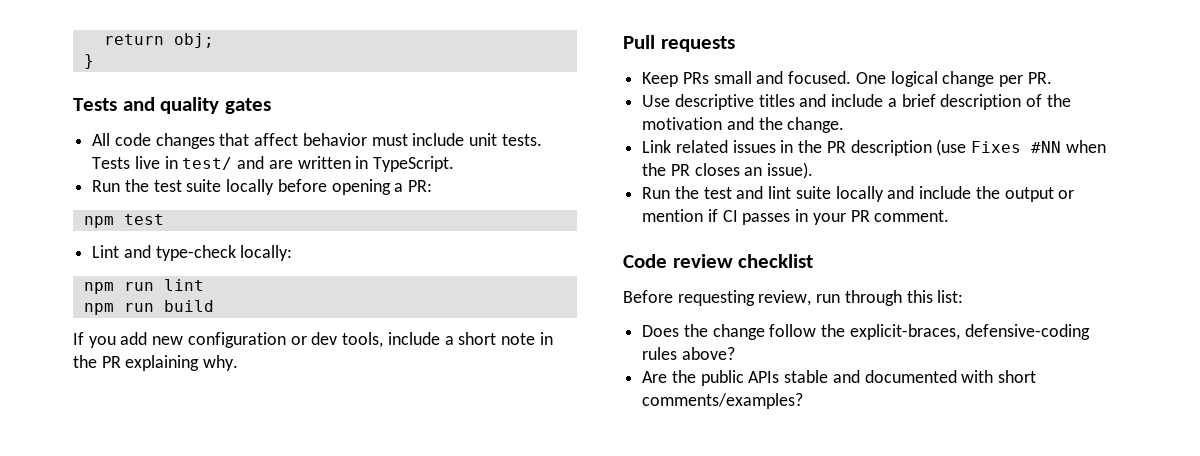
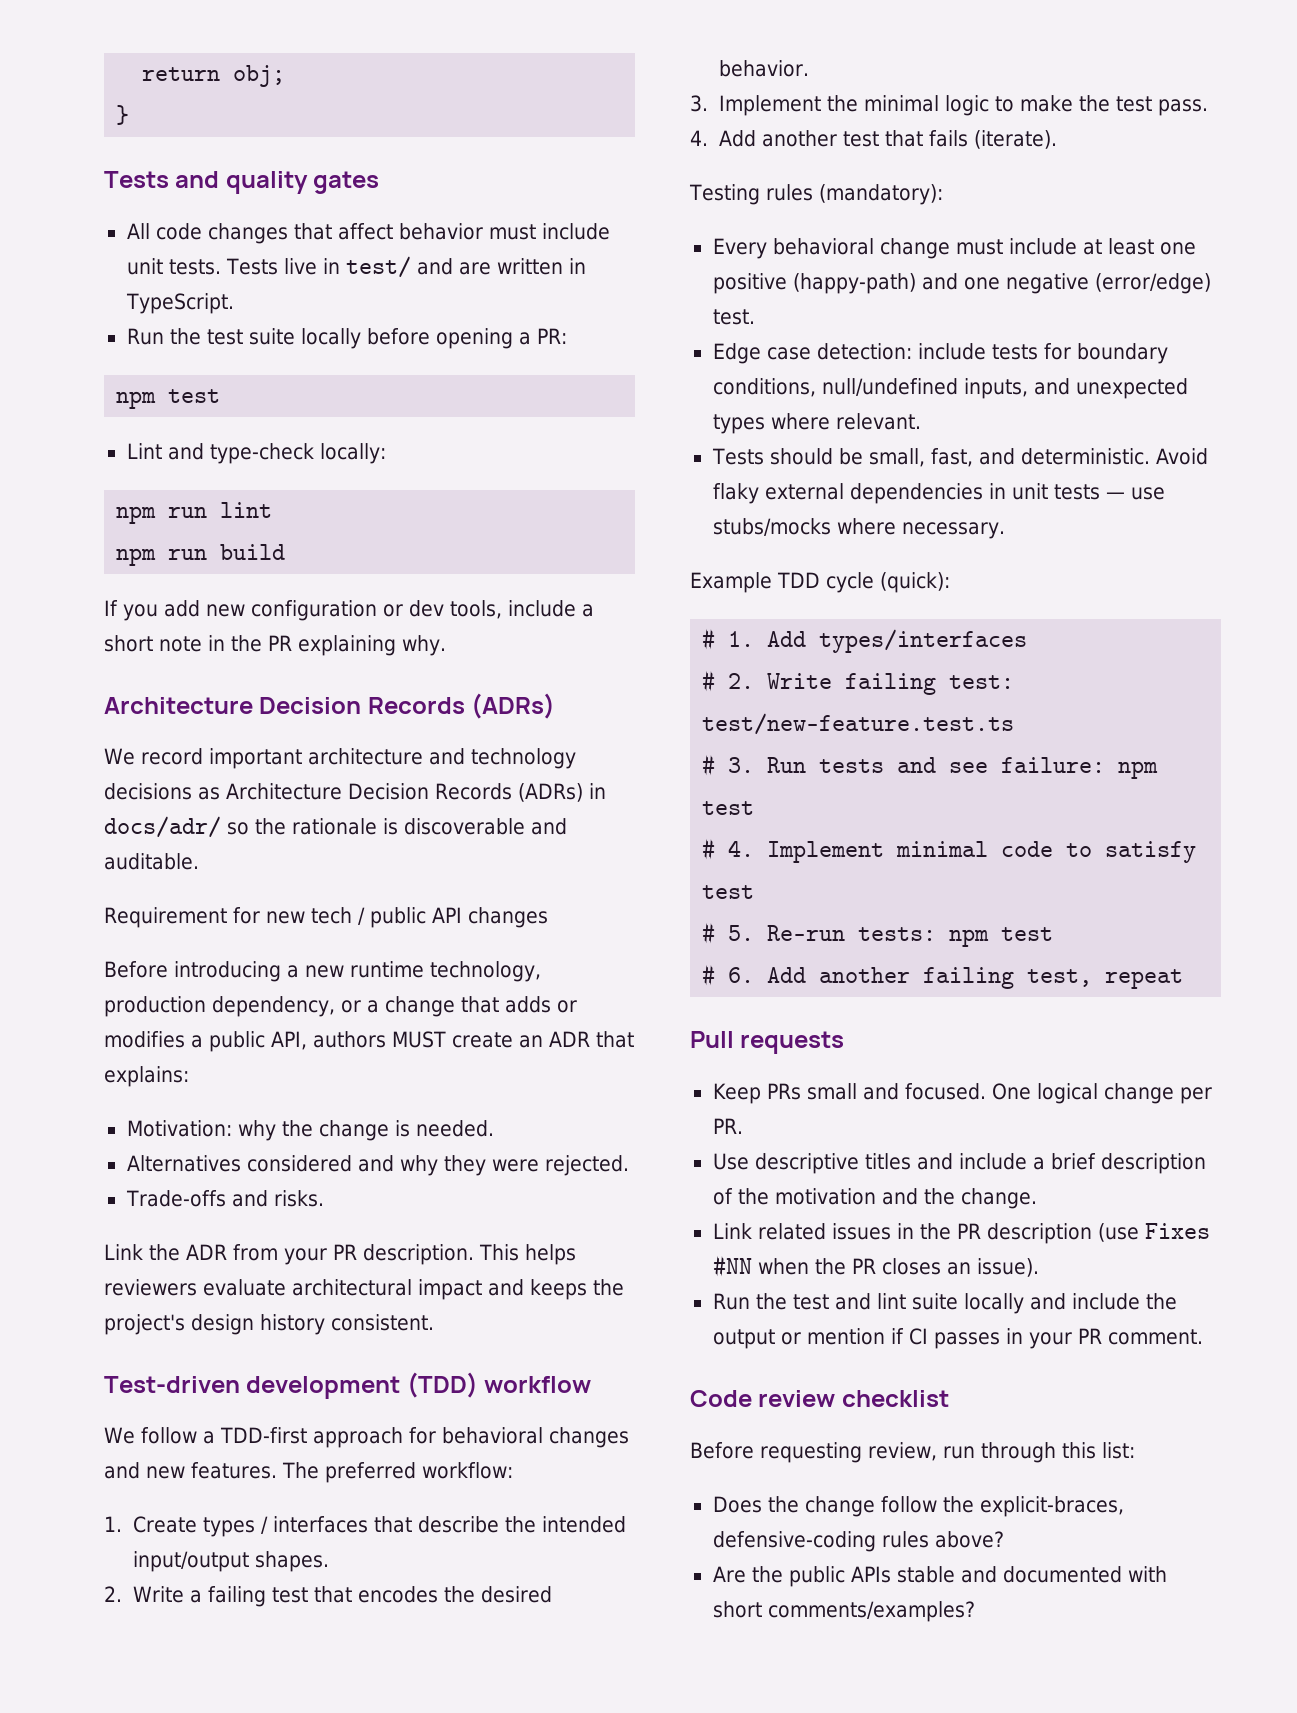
(239, 363) none -> [104,693,556,719] [104,748,576,769] [104,783,606,802] [104,816,567,838] [104,853,199,870] [104,907,548,928] [104,961,541,982] [104,996,577,1017] [104,1031,634,1052] [104,1066,189,1087] [126,1120,494,1141] [126,1155,629,1176] [125,1190,324,1207] [104,1244,576,1265] [104,1279,624,1300] [104,1314,434,1335] [104,1372,592,1399] [104,1427,629,1448] [104,1462,513,1483] [104,1516,626,1537] [132,1551,329,1572] [104,1586,552,1607] [718,60,809,77] [690,95,1208,116] [690,130,1057,149] [689,184,943,205] [712,238,1196,259] [712,273,1211,294] [712,309,755,325] [712,343,1168,364] [712,378,1188,399] [712,413,921,434] [711,448,1209,467] [712,483,1165,504] [712,518,1005,539] [690,572,950,593] [702,628,1028,653] [702,670,1015,695] [702,713,1015,735] [702,754,1159,779] [702,801,755,815] [702,838,1197,863] [702,885,755,899] [702,922,1054,947] [702,964,1184,989] // Architecture Decision Records (ADRs) // We record important architecture and technology decisions as Architecture Decision Records (ADRs) in docs/adr/ so the rationale is discoverable and auditable. // Requirement for new tech / public API changes // Before introducing a new runtime technology, production dependency, or a change that adds or modifies a public API, authors MUST create an ADR that explains: // Motivation: why the change is needed. // Alternatives considered and why they were rejected. // Trade-offs and risks. // Link the ADR from your PR description. This helps reviewers evaluate architectural impact and keeps the project's design history consistent. // Test-driven development (TDD) workflow // We follow a TDD-first approach for behavioral changes and new features. The preferred workflow: // 1. Create types / interfaces that describe the intended input/output shapes. // 2. Write a failing test that encodes the desired behavior. // 3. Implement the minimal logic to make the test pass. // 4. Add another test that fails (iterate). // Testing rules (mandatory): // Every behavioral change must include at least one positive (happy-path) and one negative (error/edge) test. // Edge case detection: include tests for boundary conditions, null/undefined inputs, and unexpected types where relevant. // Tests should be small, fast, and deterministic. Avoid flaky external dependencies in unit tests — use stubs/mocks where necessary. // Example TDD cycle (quick): // # 1. Add types/interfaces // # 2. Write failing test: test/new-feature.test.ts // # 3. Run tests and see failure: npm test // # 4. Implement minimal code to satisfy test // # 5. Re-run tests: npm test // # 6. Add another failing test, repeat

